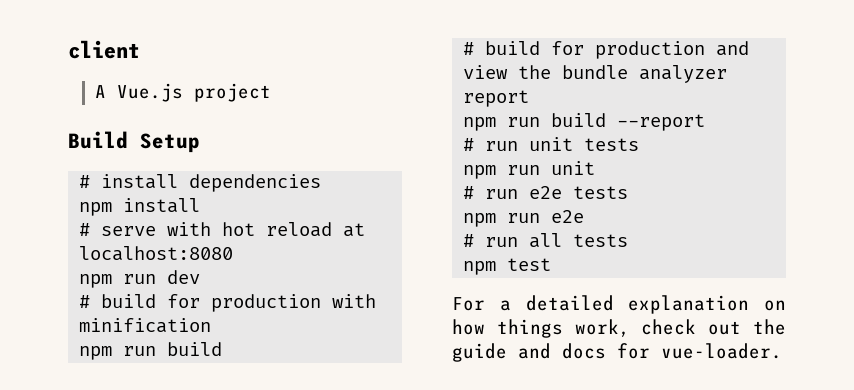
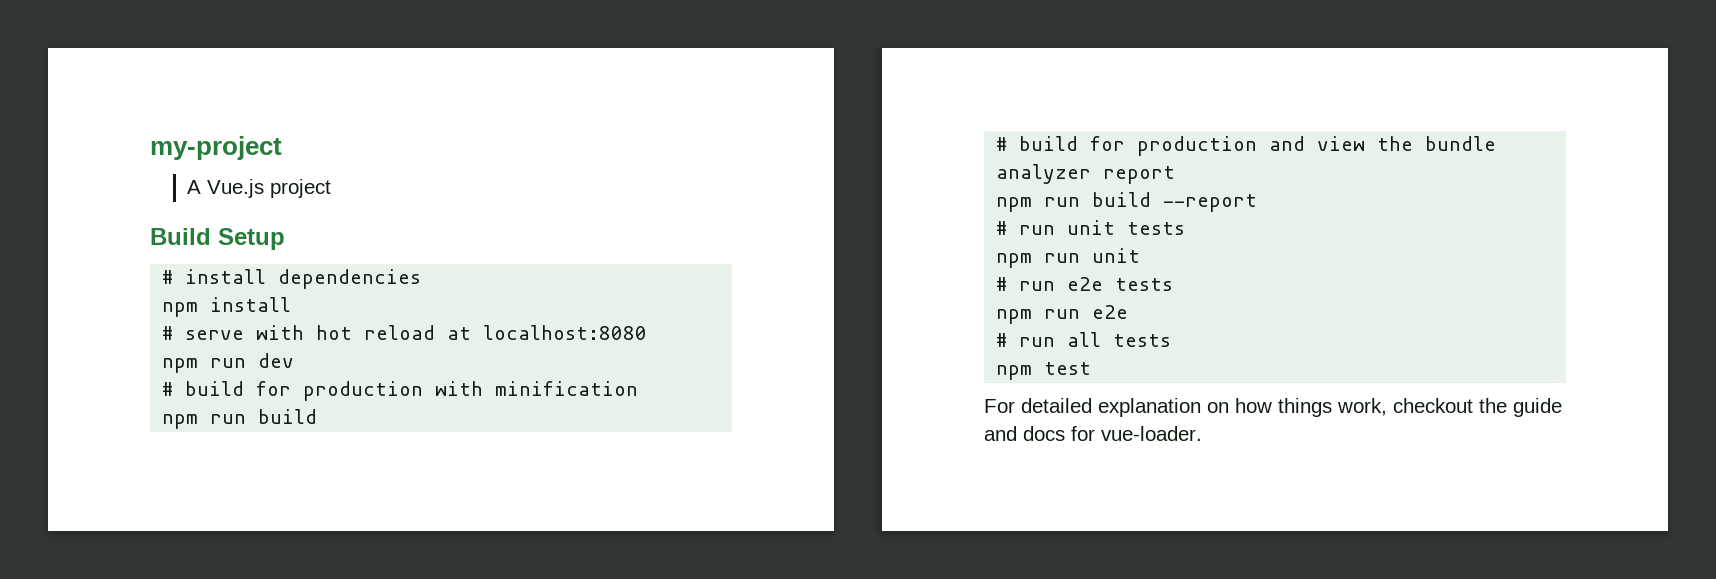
[68,40,140,59] client -> [150,136,282,160] my-project
[499,300,511,311] a -> (1015, 406) none
[641,319,742,335] check out -> [1393,398,1473,413] checkout

